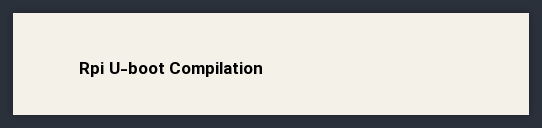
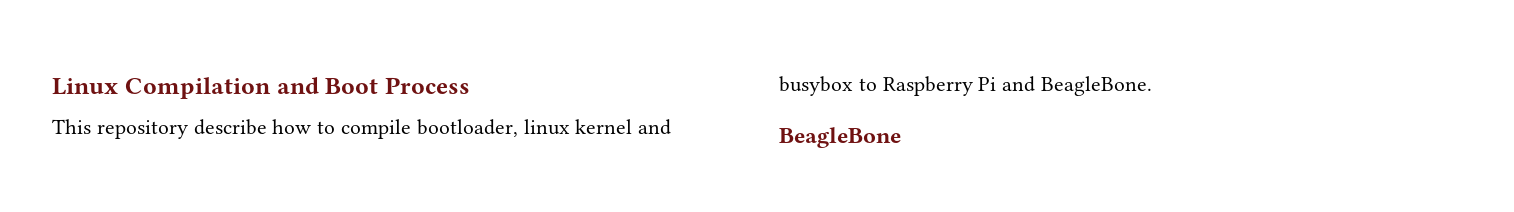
[79,62,264,77] Rpi U-boot Compilation -> [52,77,470,99] [52,119,672,139] [779,76,1153,96] [779,127,901,148] Linux Compilation and Boot Process // This repository describe how to compile bootloader, linux kernel and busybox to Raspberry Pi and BeagleBone. // BeagleBone

